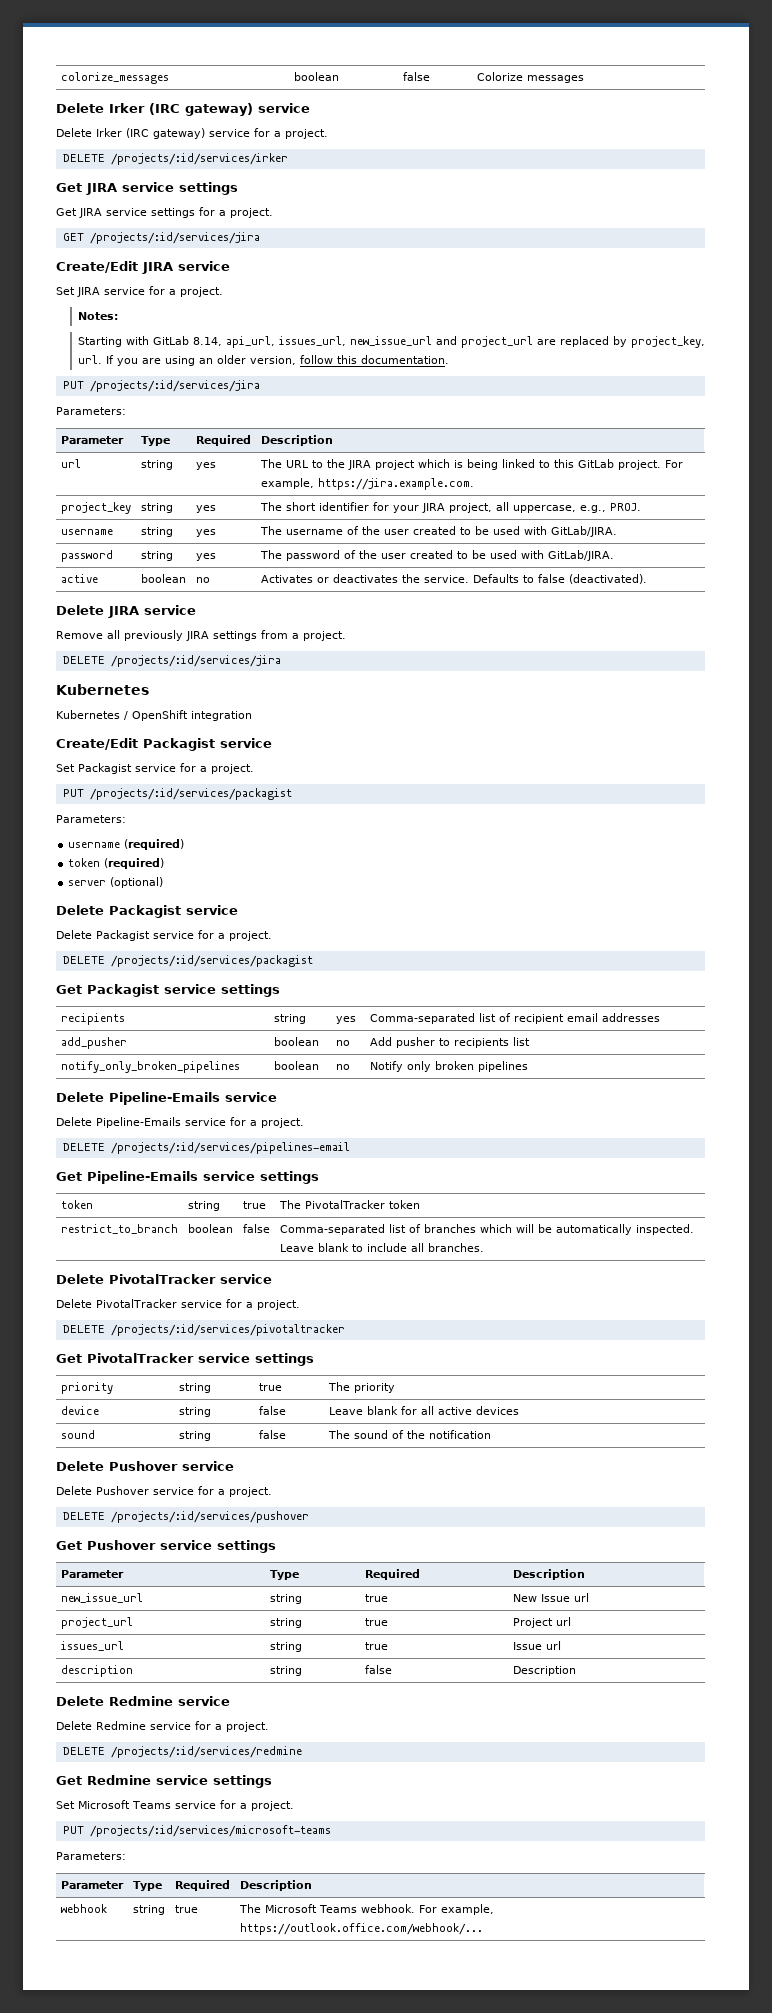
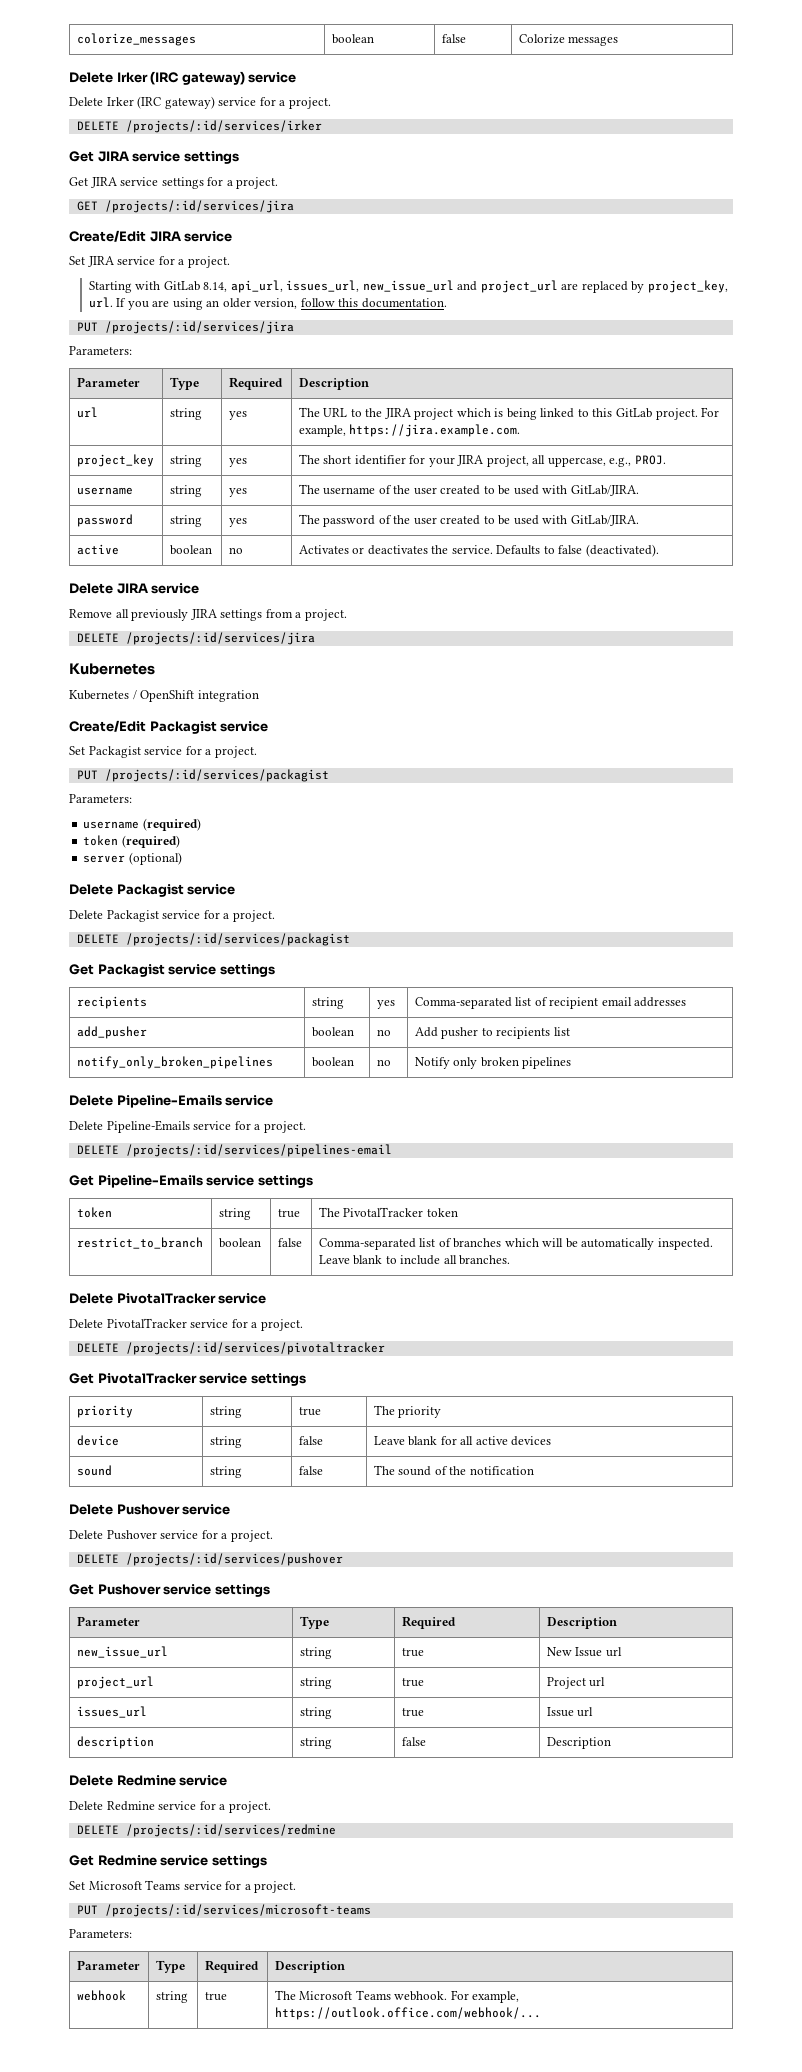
[77,312,118,320] // Notes: -> (230, 262) none

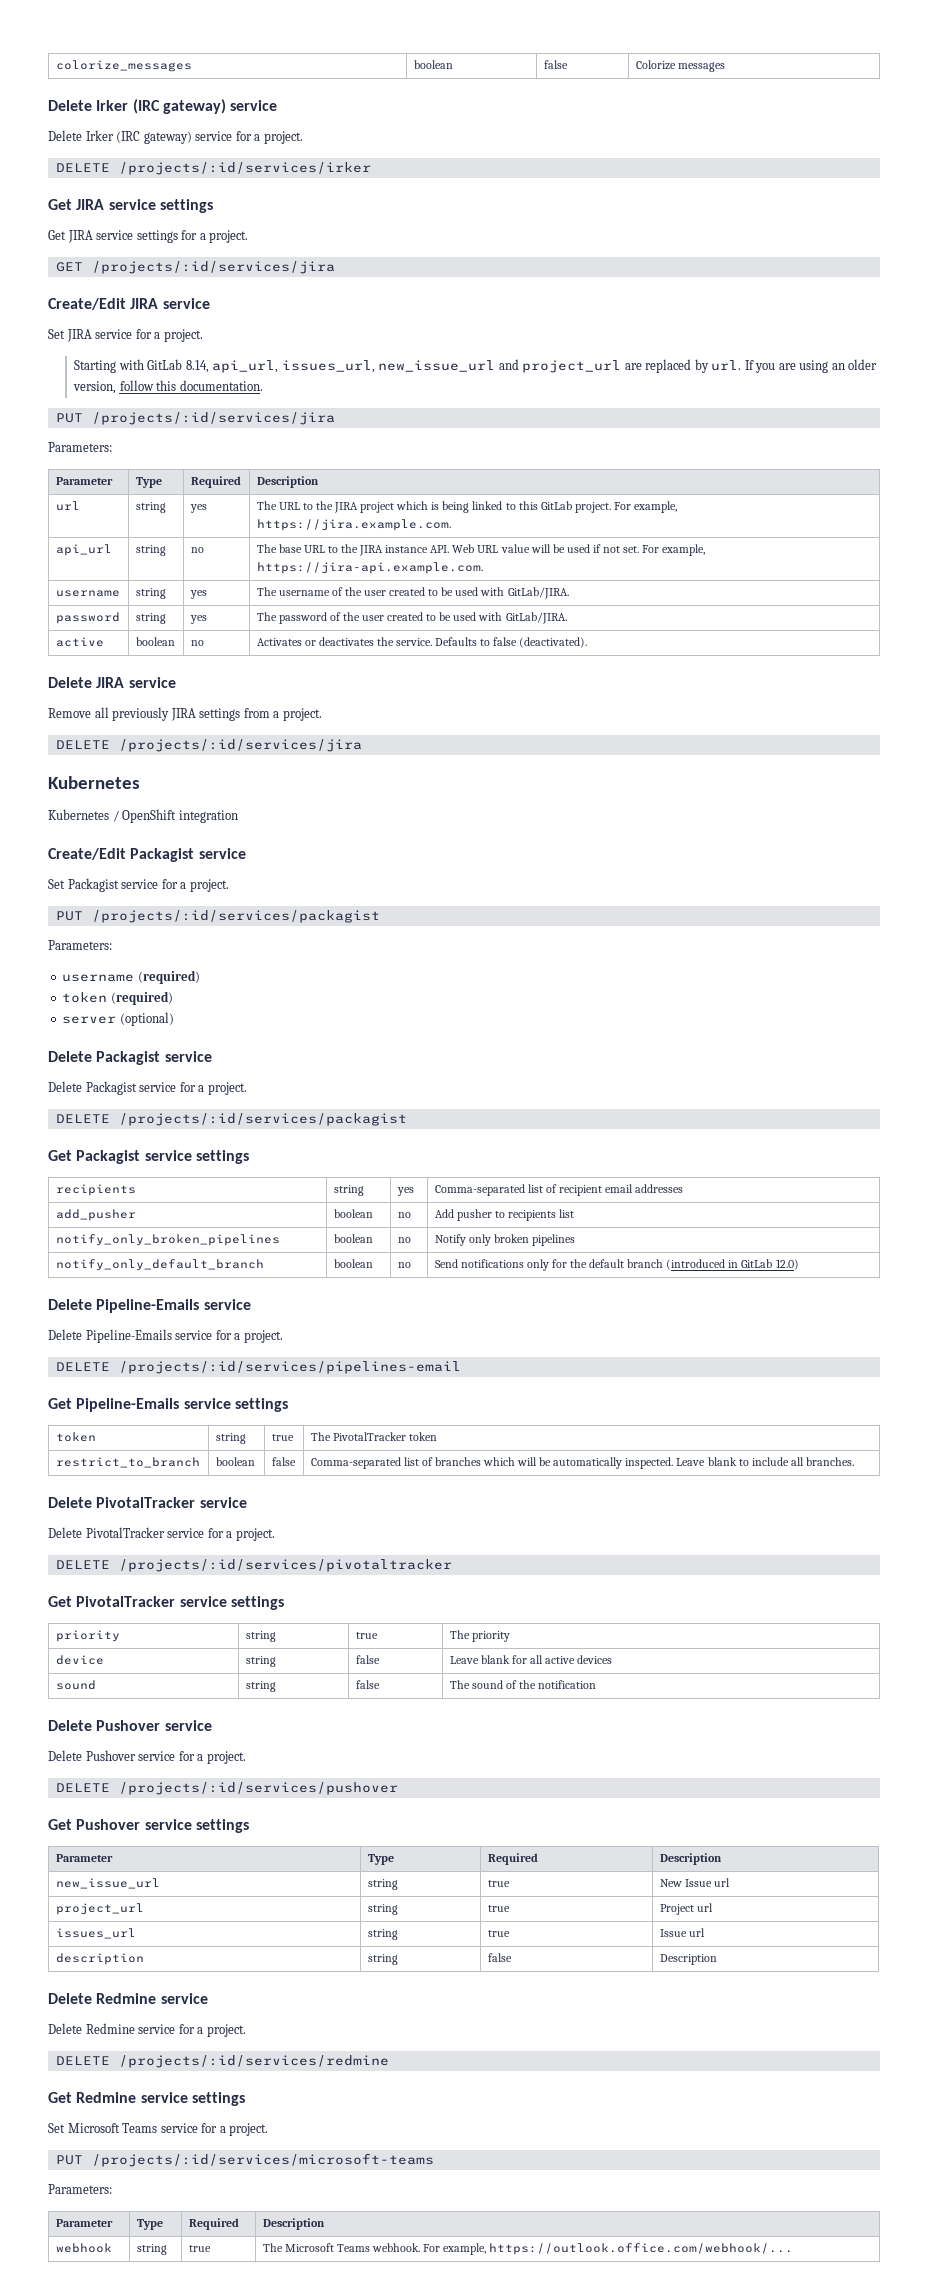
[647,280,728,293] project_key, -> (709, 366) none
[76,454,154,467] [169,455,202,467] [228,458,247,467] [298,454,666,467] project_key | string | yes | The short identifier for your JIRA project, all uppercase, e.g., PROJ. -> [55,544,112,556] [135,545,166,556] [190,547,204,553] [256,544,706,556] [256,562,483,574] api_url | string | no | The base URL to the JIRA instance API. Web URL value will be used if not set. For example, https://jira-api.example.com.
(572, 1063) none -> [55,1259,264,1271] [333,1259,373,1268] [397,1262,411,1268] [434,1259,799,1271] // notify_only_default_branch | boolean | no | Send notifications only for the default branch (introduced in GitLab 12.0)

